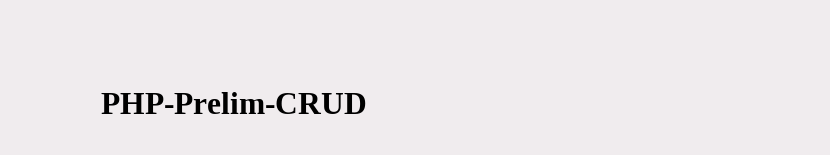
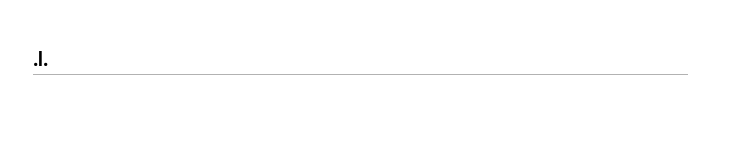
[101,92,367,114] PHP-Prelim-CRUD -> [33,51,48,66] .l.

